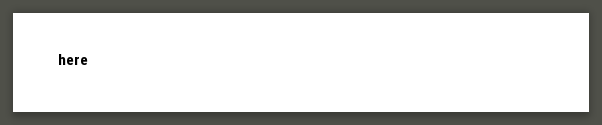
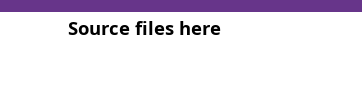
(58, 59) none -> [68,21,174,35] Source files

